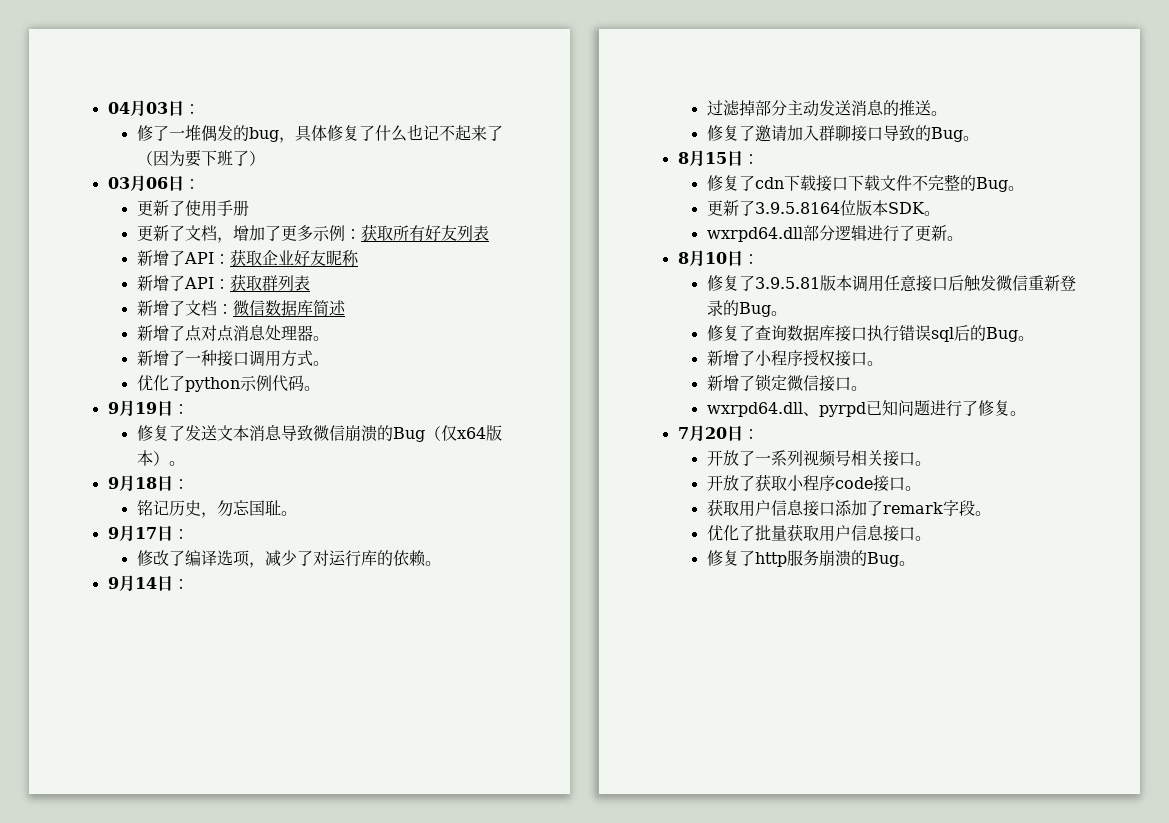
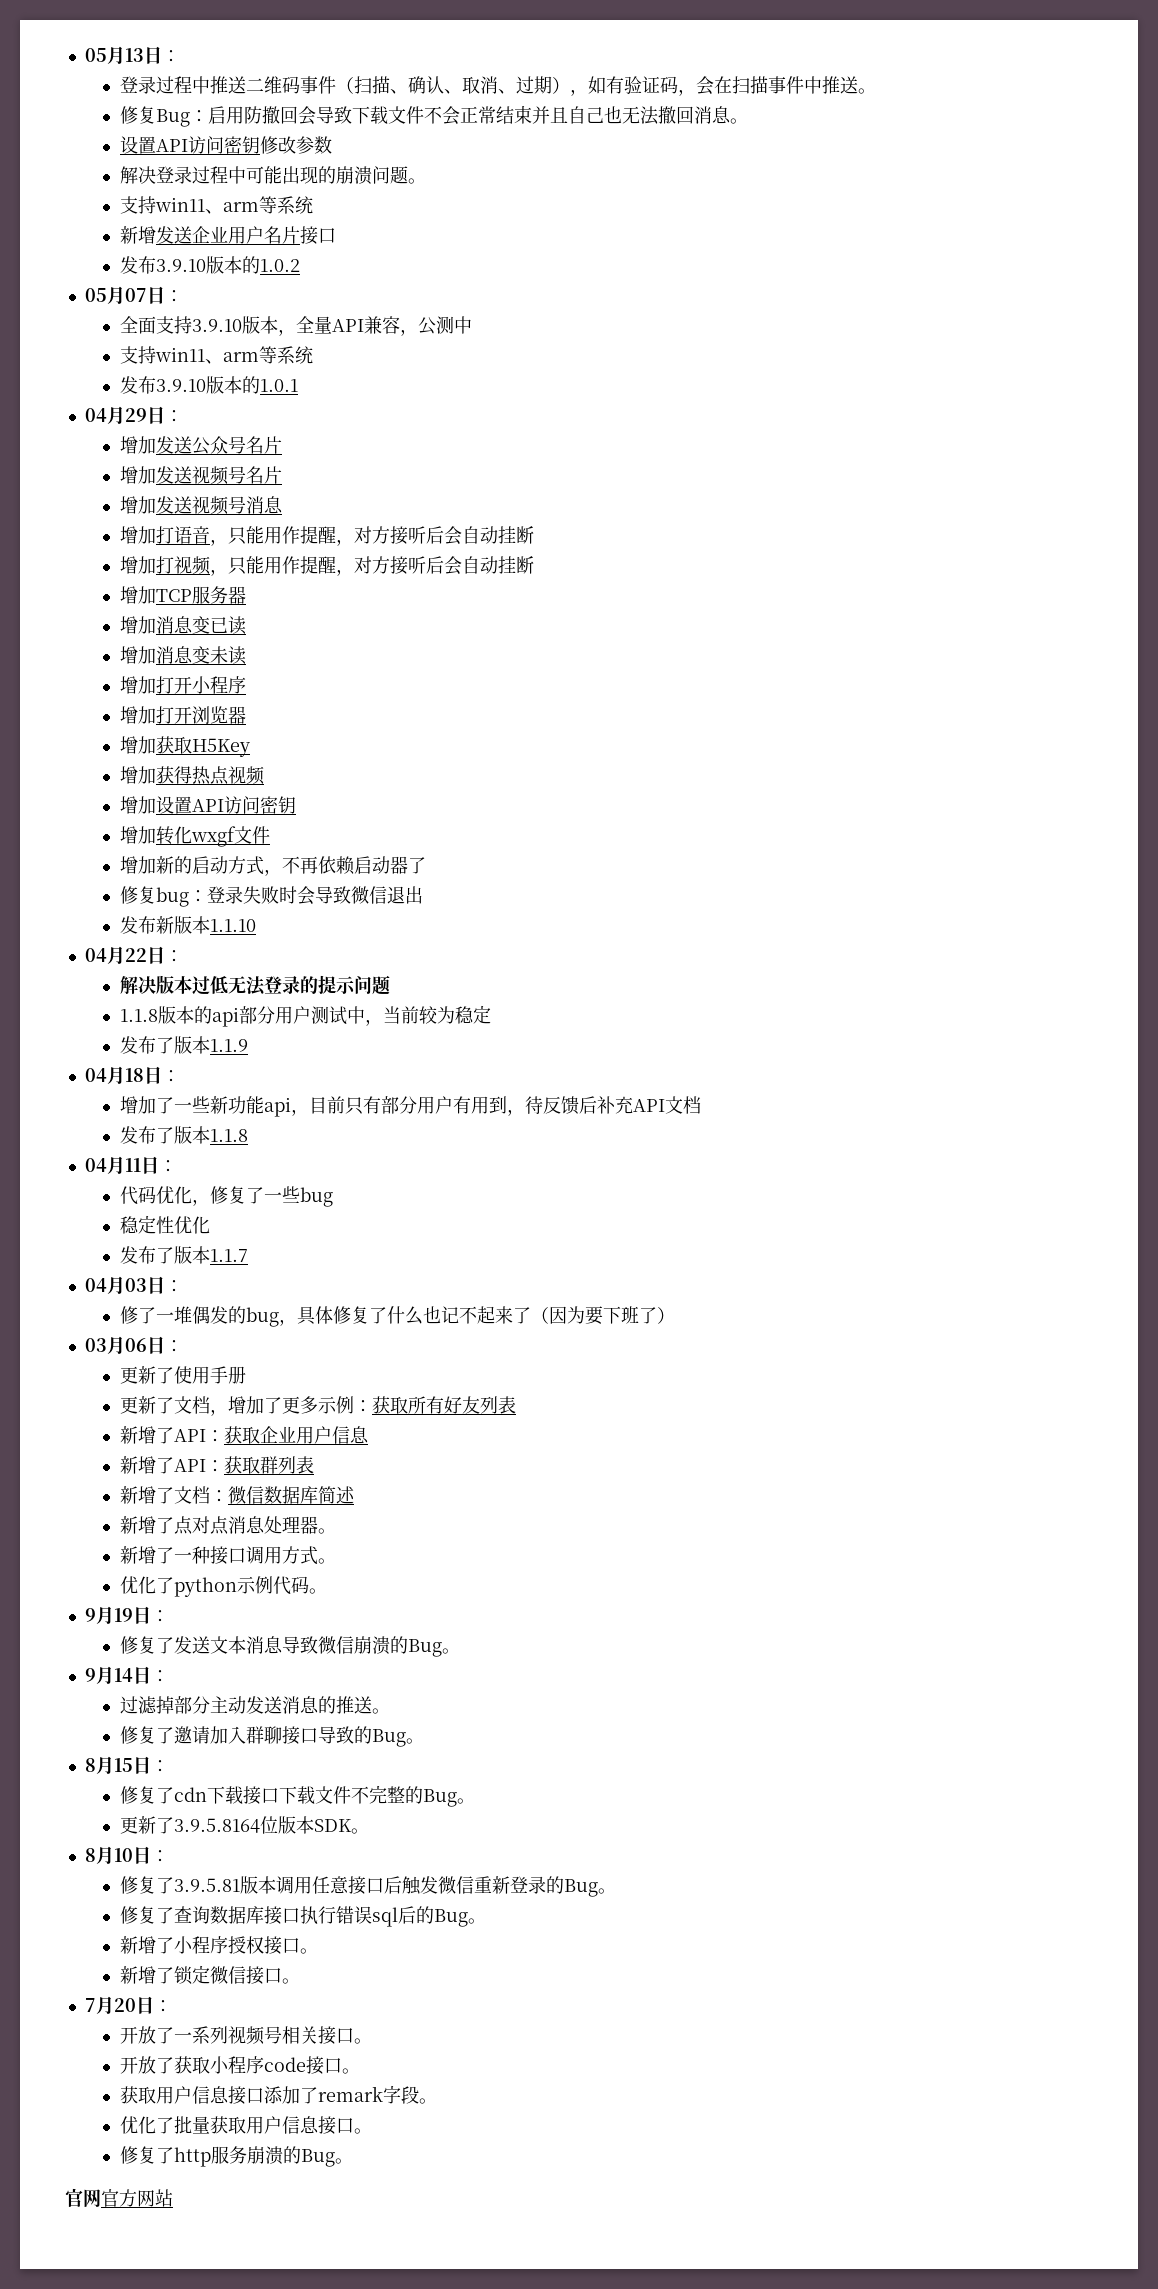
(107, 108) none -> [84,46,180,65] [119,76,876,96] [119,106,748,127] [119,136,332,154] [119,166,426,185] [119,196,313,214] [119,226,336,245] [119,256,300,274] [84,286,183,305] [119,316,472,336] [119,346,313,364] [119,376,298,394] [84,406,183,425] [119,436,282,455] [119,466,282,485] [119,496,283,515] [119,526,534,546] [119,556,534,576] [119,586,246,604] [119,616,246,635] [119,646,246,665] [119,676,246,694] [119,706,246,724] [119,736,250,757] [119,766,265,785] [119,796,296,814] [119,826,270,847] [119,856,426,876] [119,886,423,907] [119,916,256,934] [84,946,183,965] [119,975,390,996] [119,1005,491,1027] [119,1036,248,1054] [84,1066,180,1085] [119,1096,701,1117] [119,1126,248,1144] [84,1156,177,1175] [119,1186,333,1207] [119,1215,210,1234] [119,1246,248,1264] 05月13日： // 登录过程中推送二维码事件（扫描、确认、取消、过期），如有验证码，会在扫描事件中推送。 // 修复Bug：启用防撤回会导致下载文件不会正常结束并且自己也无法撤回消息。 // 设置API访问密钥修改参数 // 解决登录过程中可能出现的崩溃问题。 // 支持win11、arm等系统 // 新增发送企业用户名片接口 // 发布3.9.10版本的1.0.2 // 05月07日： // 全面支持3.9.10版本，全量API兼容，公测中 // 支持win11、arm等系统 // 发布3.9.10版本的1.0.1 // 04月29日： // 增加发送公众号名片 // 增加发送视频号名片 // 增加发送视频号消息 // 增加打语音，只能用作提醒，对方接听后会自动挂断 // 增加打视频，只能用作提醒，对方接听后会自动挂断 // 增加TCP服务器 // 增加消息变已读 // 增加消息变未读 // 增加打开小程序 // 增加打开浏览器 // 增加获取H5Key // 增加获得热点视频 // 增加设置API访问密钥 // 增加转化wxgf文件 // 增加新的启动方式，不再依赖启动器了 // 修复bug：登录失败时会导致微信退出 // 发布新版本1.1.10 // 04月22日： // 解决版本过低无法登录的提示问题 // 1.1.8版本的api部分用户测试中，当前较为稳定 // 发布了版本1.1.9 // 04月18日： // 增加了一些新功能api，目前只有部分用户有用到，待反馈后补充API文档 // 发布了版本1.1.8 // 04月11日： // 代码优化，修复了一些bug // 稳定性优化 // 发布了版本1.1.7 //
[293,250,359,266] 好友昵称 -> [295,1426,369,1444] 用户信息
[424,425,502,441] [136,450,185,466] [107,475,189,492] [136,500,297,518] [107,525,189,542] [136,550,426,568] （仅x64版本）。 // 9月18日： // 铭记历史，勿忘国耻。 // 9月17日： // 修改了编译选项，减少了对运行库的依赖 -> (442, 1648) none
[706,225,963,242] // wxrpd64.dll部分逻辑进行了更新。 -> (369, 1831) none
[706,400,1026,417] // wxrpd64.dll、pyrpd已知问题进行了修复。 -> (300, 1981) none
(915, 563) none -> [65,2188,173,2207] // 官网官方网站

